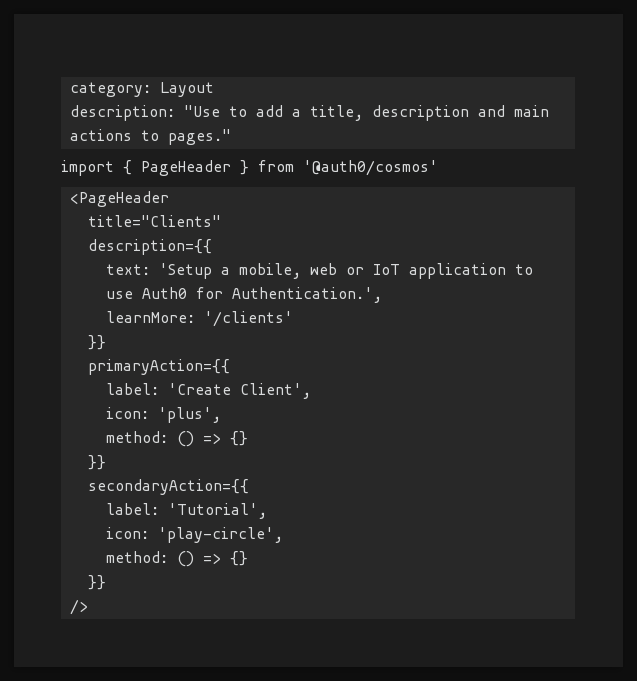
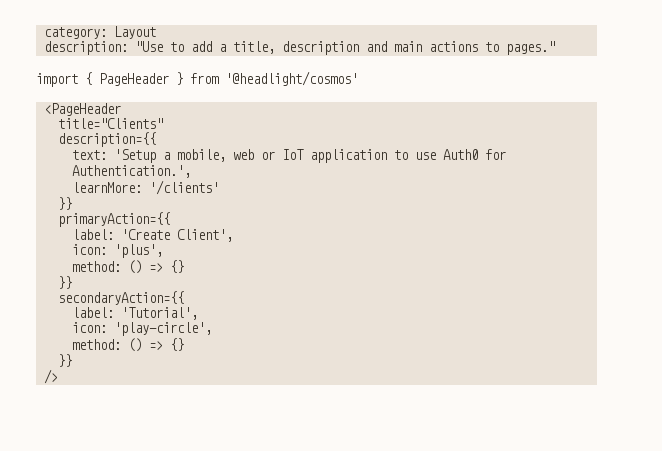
[303,160,438,176] '@auth0/cosmos' -> [225,71,358,86] '@headlight/cosmos'

